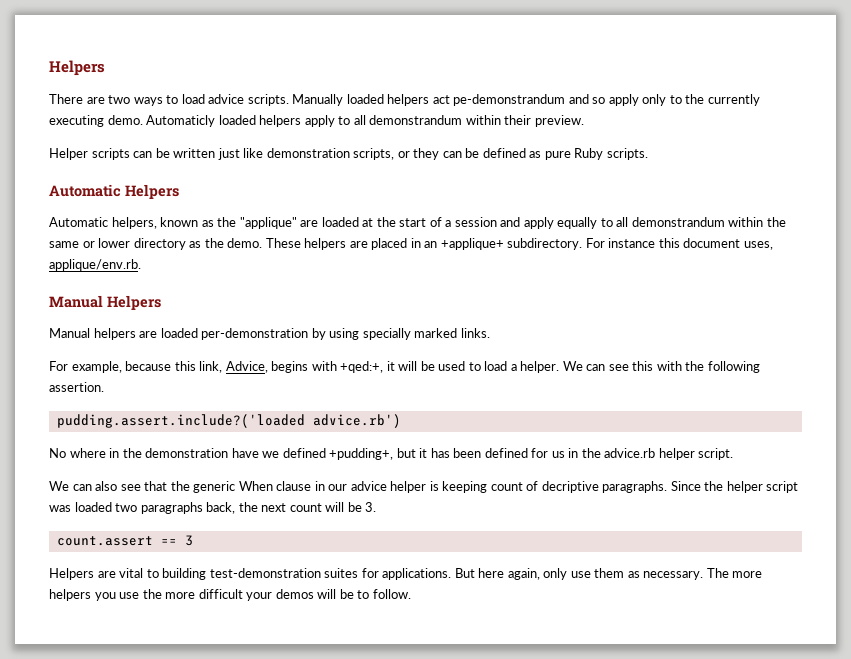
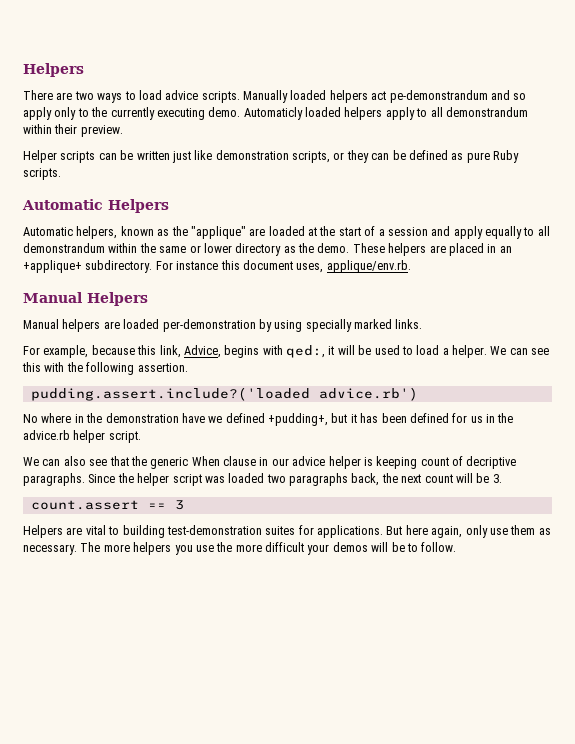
[340,361,384,373] +qed:+, -> [286,345,325,358] qed:,

